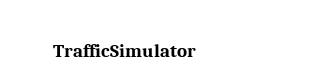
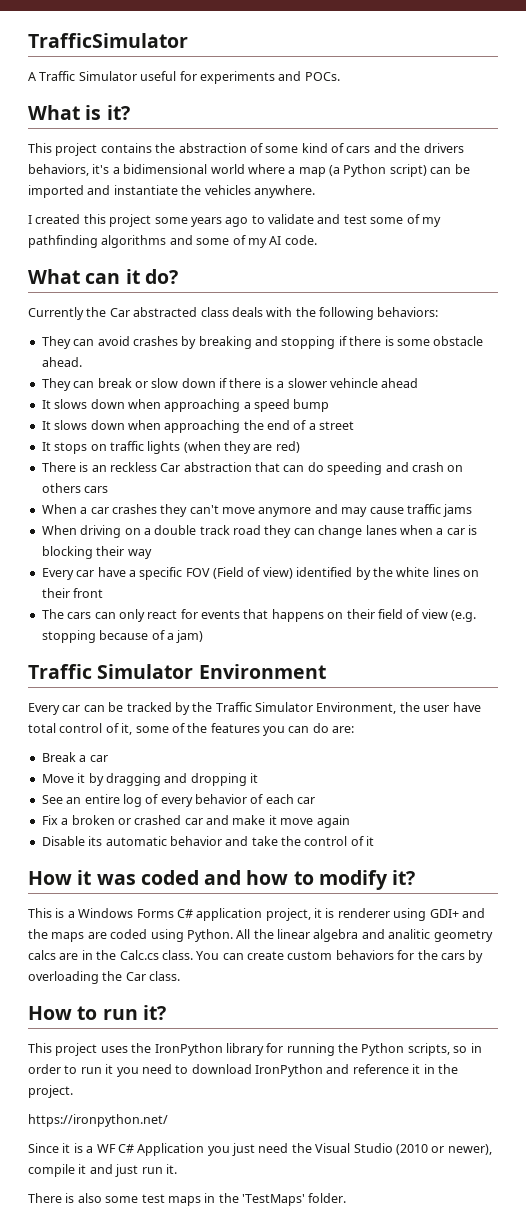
(196, 50) none -> [28,71,340,84] [28,105,130,120] [28,143,464,156] [28,164,470,177] [28,185,315,198] [28,214,441,227] [28,235,317,248] [28,269,178,284] [28,307,439,320] [41,336,484,349] [41,357,82,367] [41,378,419,391] [41,399,330,412] [41,420,355,433] [41,441,300,454] [41,462,464,475] [41,483,109,493] [41,504,473,517] [41,525,477,538] [41,546,152,559] [41,567,479,580] [41,588,104,598] [41,609,476,622] [41,630,204,643] [28,664,326,679] [28,702,481,715] [28,723,355,736] [41,752,108,762] [41,773,258,786] [41,794,316,807] [41,815,350,828] [41,836,375,846] [28,870,416,890] [28,908,485,921] [28,929,493,942] [28,950,484,963] [28,971,181,984] [28,1005,166,1020] [28,1043,482,1056] [28,1064,458,1077] [28,1085,73,1098] [28,1114,168,1127] [28,1143,492,1156] [28,1164,177,1177] [28,1193,347,1206] // A Traffic Simulator useful for experiments and POCs. // What is it? // This project contains the abstraction of some kind of cars and the drivers behaviors, it's a bidimensional world where a map (a Python script) can be imported and instantiate the vehicles anywhere. // I created this project some years ago to validate and test some of my pathfinding algorithms and some of my AI code. // What can it do? // Currently the Car abstracted class deals with the following behaviors: // They can avoid crashes by breaking and stopping if there is some obstacle ahead. // They can break or slow down if there is a slower vehincle ahead // It slows down when approaching a speed bump // It slows down when approaching the end of a street // It stops on traffic lights (when they are red) // There is an reckless Car abstraction that can do speeding and crash on others cars // When a car crashes they can't move anymore and may cause traffic jams // When driving on a double track road they can change lanes when a car is blocking their way // Every car have a specific FOV (Field of view) identified by the white lines on their front // The cars can only react for events that happens on their field of view (e.g. stopping because of a jam) // Traffic Simulator Environment // Every car can be tracked by the Traffic Simulator Environment, the user have total control of it, some of the features you can do are: // Break a car // Move it by dragging and dropping it // See an entire log of every behavior of each car // Fix a broken or crashed car and make it move again // Disable its automatic behavior and take the control of it // How it was coded and how to modify it? // This is a Windows Forms C# application project, it is renderer using GDI+ and the maps are coded using Python. All the linear algebra and analitic geometry calcs are in the Calc.cs class. You can create custom behaviors for the cars by overloading the Car class. // How to run it? // This project uses the IronPython library for running the Python scripts, so in order to run it you need to download IronPython and reference it in the project. // https://ironpython.net/ // Since it is a WF C# Application you just need the Visual Studio (2010 or newer), compile it and just run it. // There is also some test maps in the 'TestMaps' folder.

